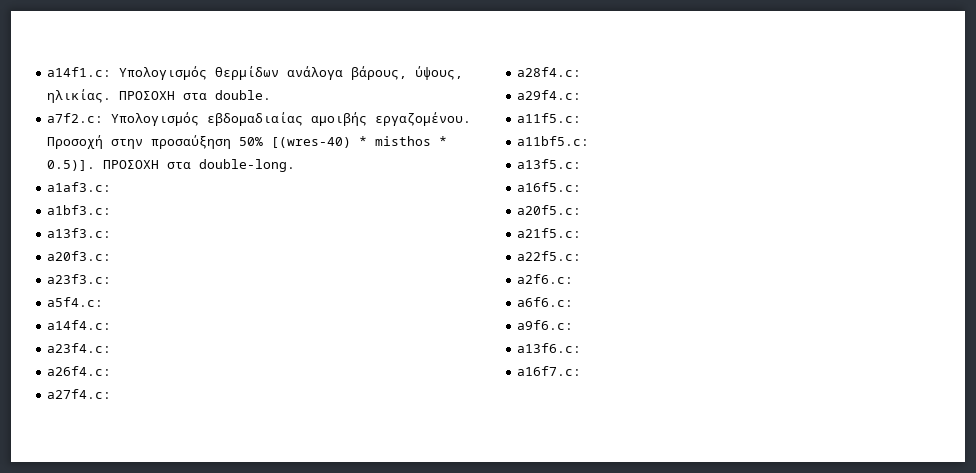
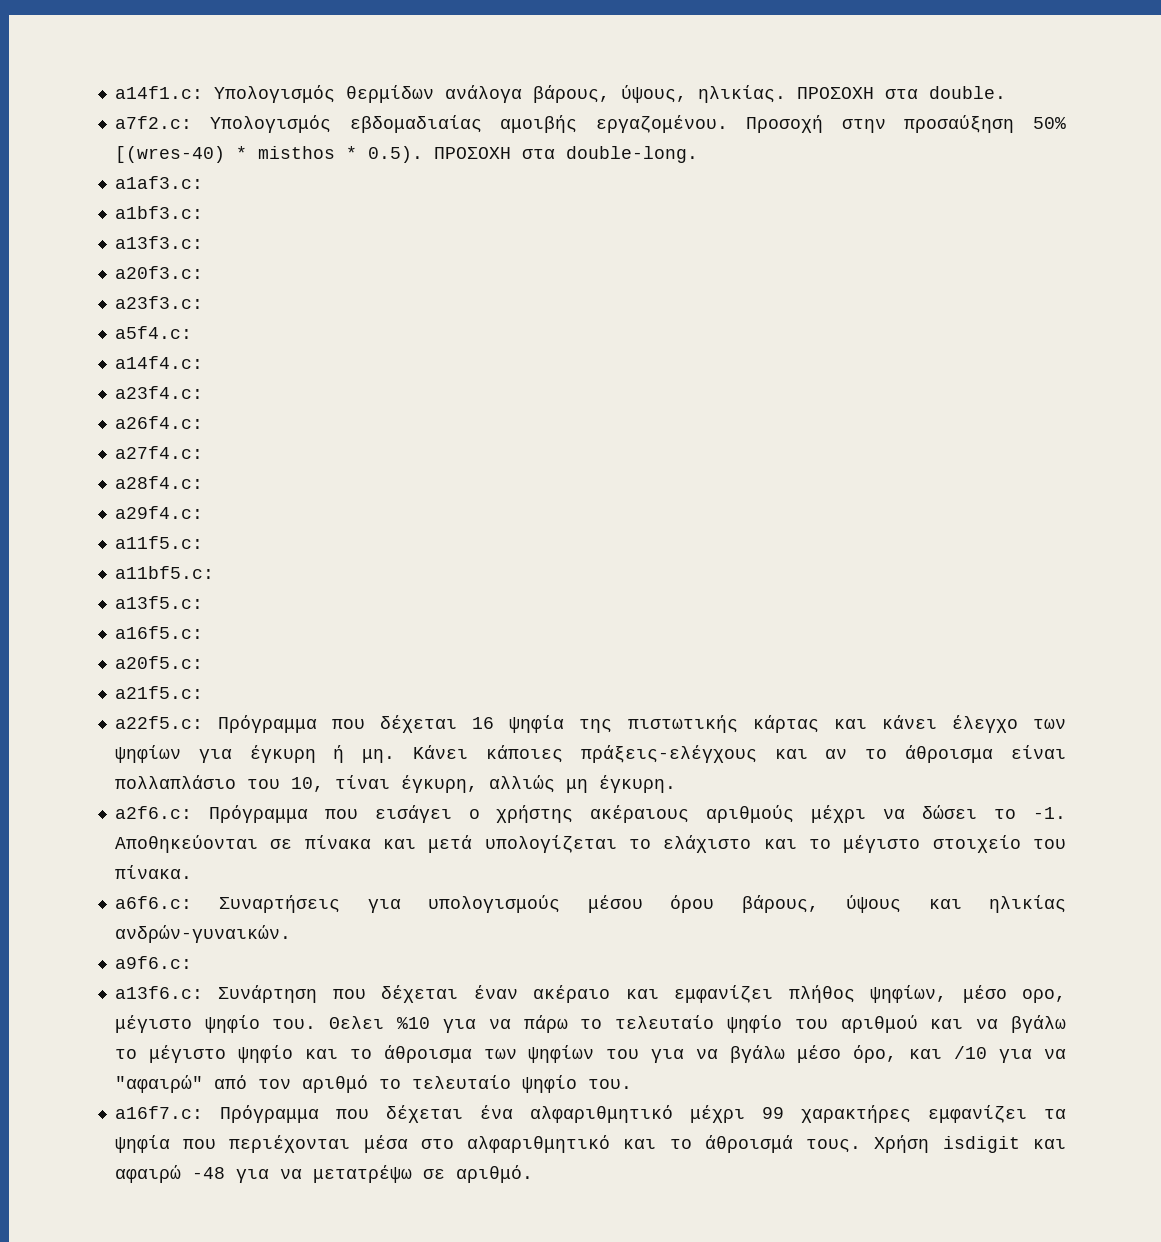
[47,160,96,171] 0.5)]. -> [367,146,423,163] 0.5).
[517,274,574,284] [517,297,574,307] [517,320,574,330] [517,343,582,353] [517,366,582,376] // a2f6.c: // a6f6.c: // a9f6.c: // a13f6.c: // a16f7.c: -> [217,715,1067,733] [114,745,1066,763] [114,775,676,793] [114,805,1067,823] [114,835,1067,853] [114,865,192,879] [114,895,1067,913] [114,925,291,943] [114,956,192,969] [114,985,1067,1003] [114,1015,1067,1033] [114,1045,1067,1063] [114,1075,632,1093] [114,1105,1066,1123] [114,1135,1066,1153] [114,1165,533,1183] Πρόγραμμα που δέχεται 16 ψηφία της πιστωτικής κάρτας και κάνει έλεγχο των ψηφίων για έγκυρη ή μη. Κάνει κάποιες πράξεις-ελέγχους και αν το άθροισμα είναι πολλαπλάσιο του 10, τίναι έγκυρη, αλλιώς μη έγκυρη. // a2f6.c: Πρόγραμμα που εισάγει ο χρήστης ακέραιους αριθμούς μέχρι να δώσει το -1. Αποθηκεύονται σε πίνακα και μετά υπολογίζεται το ελάχιστο και το μέγιστο στοιχείο του πίνακα. // a6f6.c: Συναρτήσεις για υπολογισμούς μέσου όρου βάρους, ύψους και ηλικίας ανδρών-γυναικών. // a9f6.c: // a13f6.c: Συνάρτηση που δέχεται έναν ακέραιο και εμφανίζει πλήθος ψηφίων, μέσο ορο, μέγιστο ψηφίο του. Θελει %10 για να πάρω το τελευταίο ψηφίο του αριθμού και να βγάλω το μέγιστο ψηφίο και το άθροισμα των ψηφίων του για να βγάλω μέσο όρο, και /10 για να "αφαιρώ" από τον αριθμό το τελευταίο ψηφίο του. // a16f7.c: Πρόγραμμα που δέχεται ένα αλφαριθμητικό μέχρι 99 χαρακτήρες εμφανίζει τα ψηφία που περιέχονται μέσα στο αλφαριθμητικό και το άθροισμά τους. Χρήση isdigit και αφαιρώ -48 για να μετατρέψω σε αριθμό.

